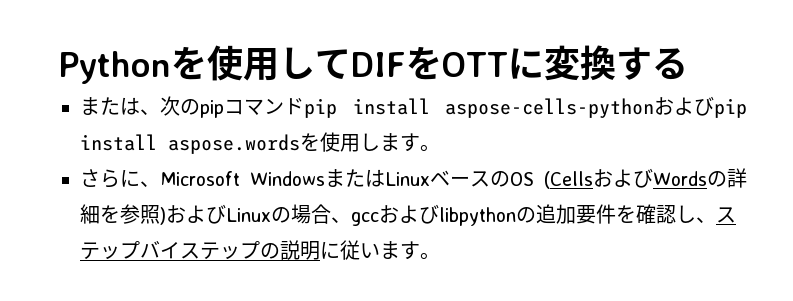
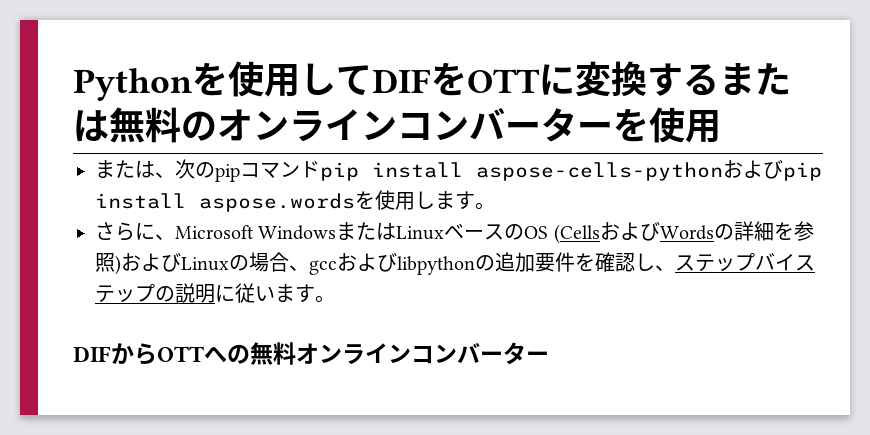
(688, 64) none -> [719,63,791,96] [73,107,721,143] または無料のオンラインコンバーターを使用
(440, 256) none -> [73,342,549,365] // DIFからOTTへの無料オンラインコンバーター

